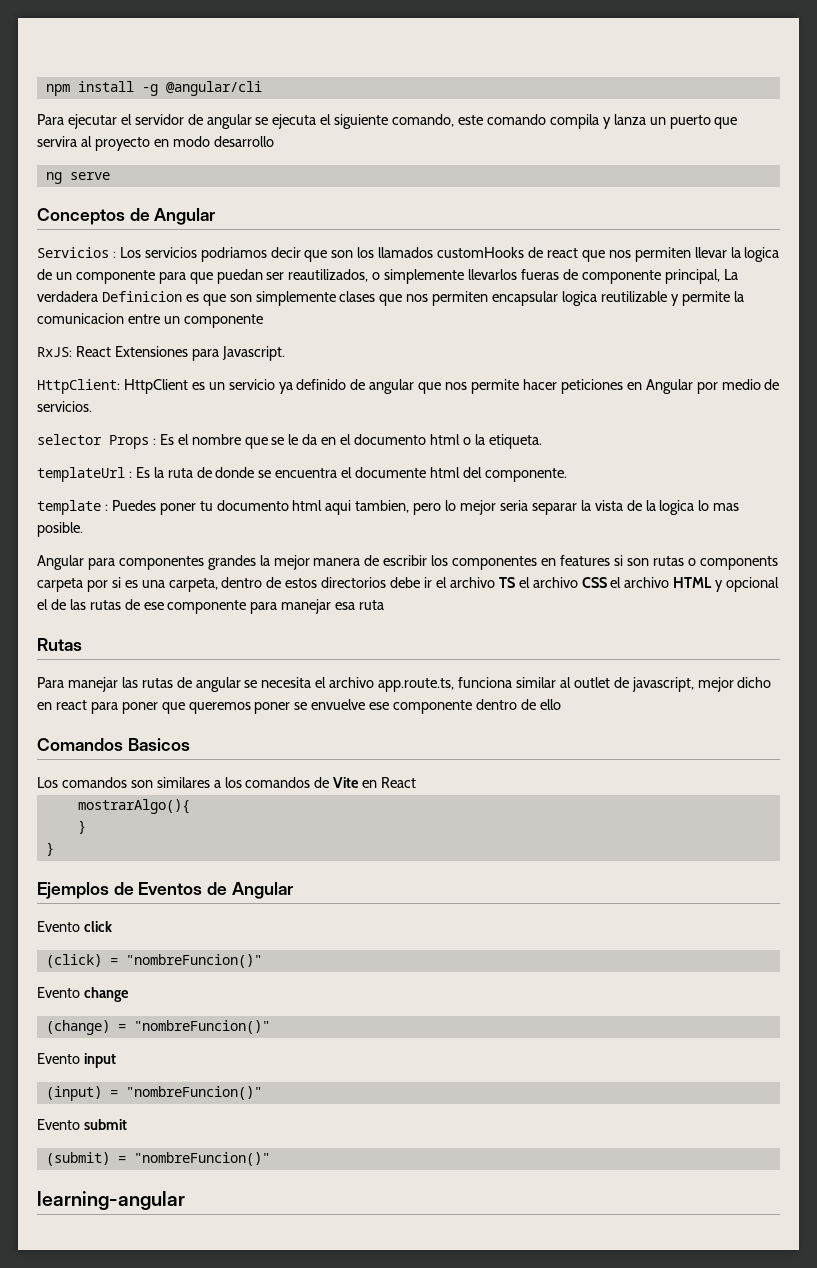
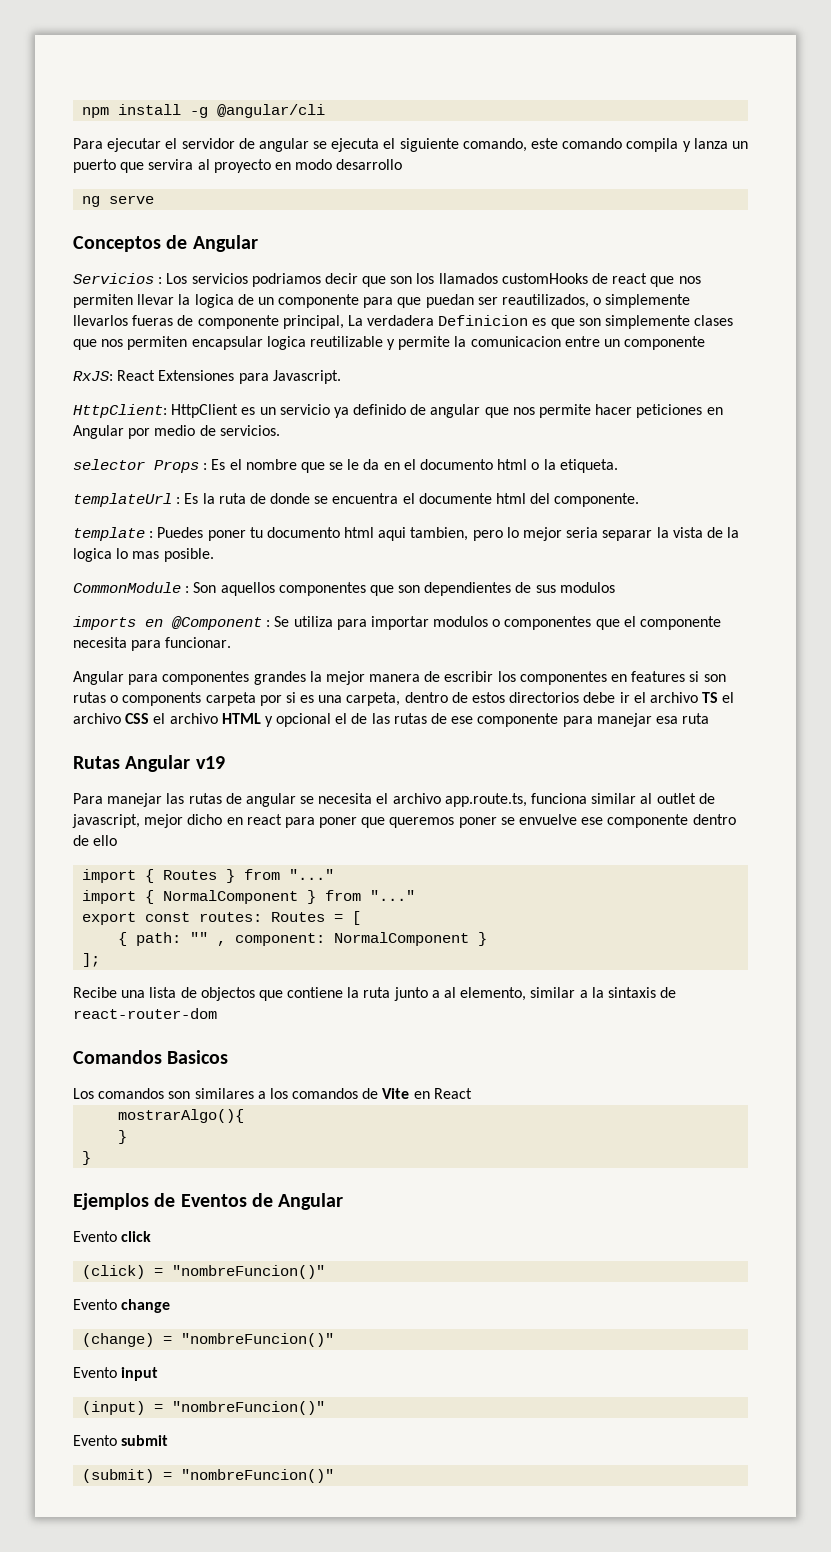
(83, 529) none -> [73,582,615,596] [73,616,722,630] [73,637,232,651] // CommonModule : Son aquellos componentes que son dependientes de sus modulos // imports en @Component : Se utiliza para importar modulos o componentes que el componente necesita para funcionar.
(82, 644) none -> [125,755,225,772] Angular v19
(561, 704) none -> [82,869,335,883] [82,890,416,904] [82,911,362,925] [118,932,488,946] [82,953,101,967] [73,987,677,1001] [73,1008,217,1019] // import { Routes } from "..." // import { NormalComponent } from "..." // export const routes: Routes = [ // { path: "" , component: NormalComponent } // ]; // Recibe una lista de objectos que contiene la ruta junto a al elemento, similar a la sintaxis de react-router-dom
[37,1191,185,1210] // learning-angular -> (335, 1476) none

